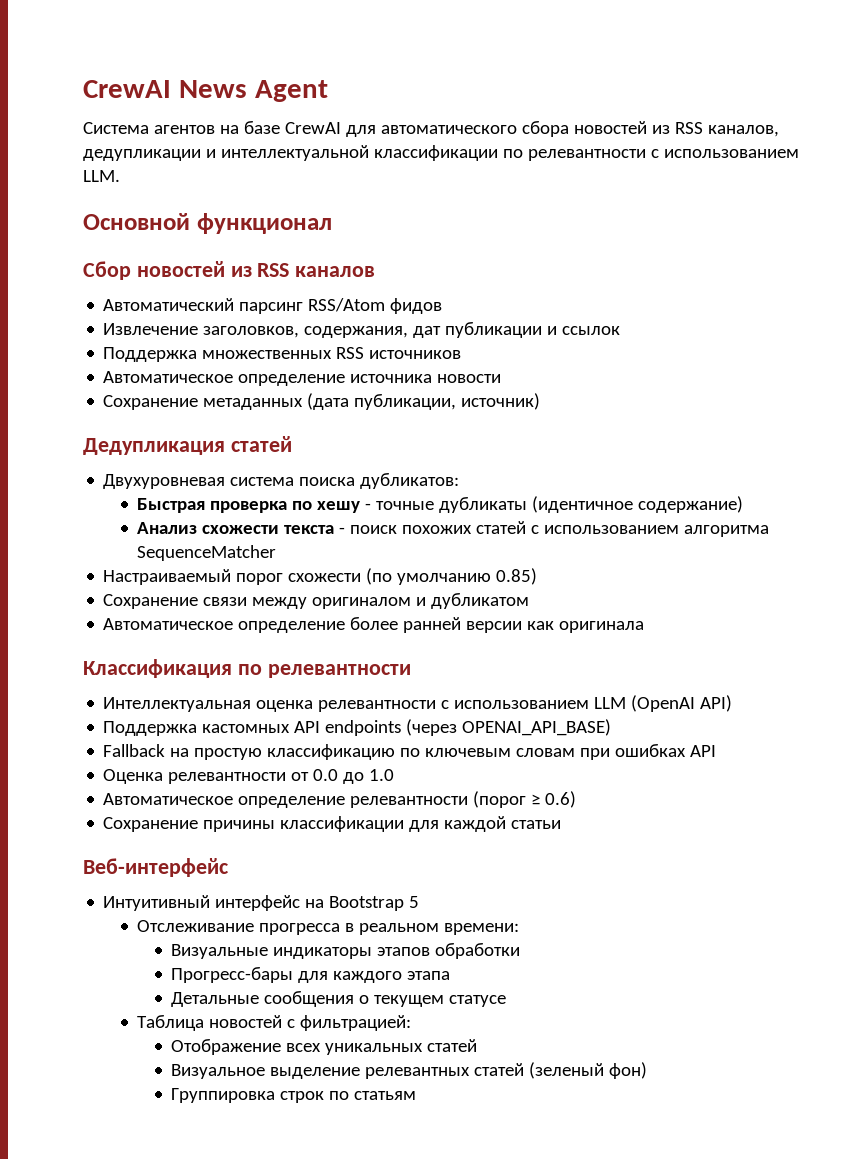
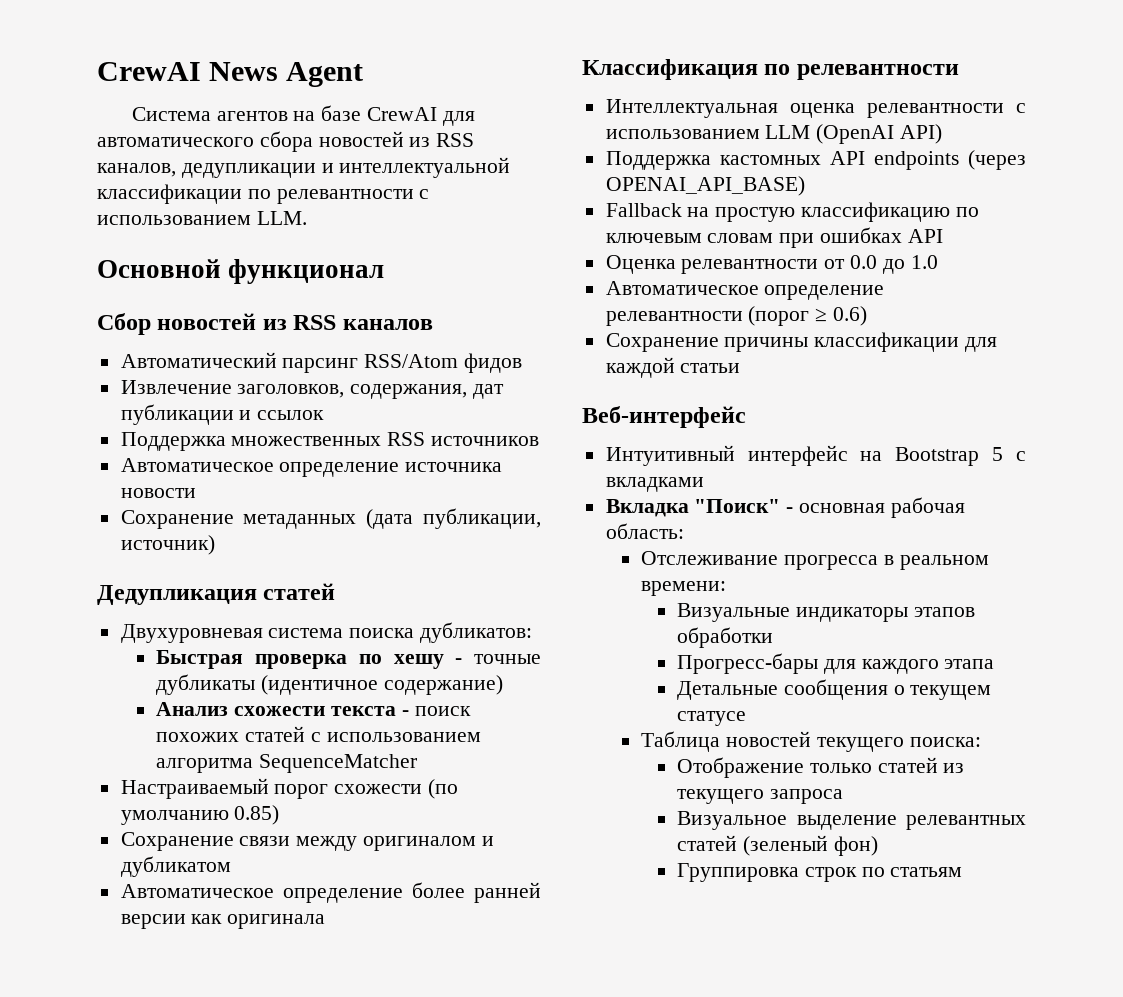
(420, 902) none -> [1016,451,1026,461] [605,477,704,492] [605,497,965,518] [605,523,684,539] с вкладками // Вкладка "Поиск" - основная рабочая область:
[287,1015,412,1031] с фильтрацией: -> [816,737,981,752] текущего поиска:
[286,1039,478,1055] всех уникальных статей -> [809,757,965,773] [677,789,843,804] только статей из текущего запроса

